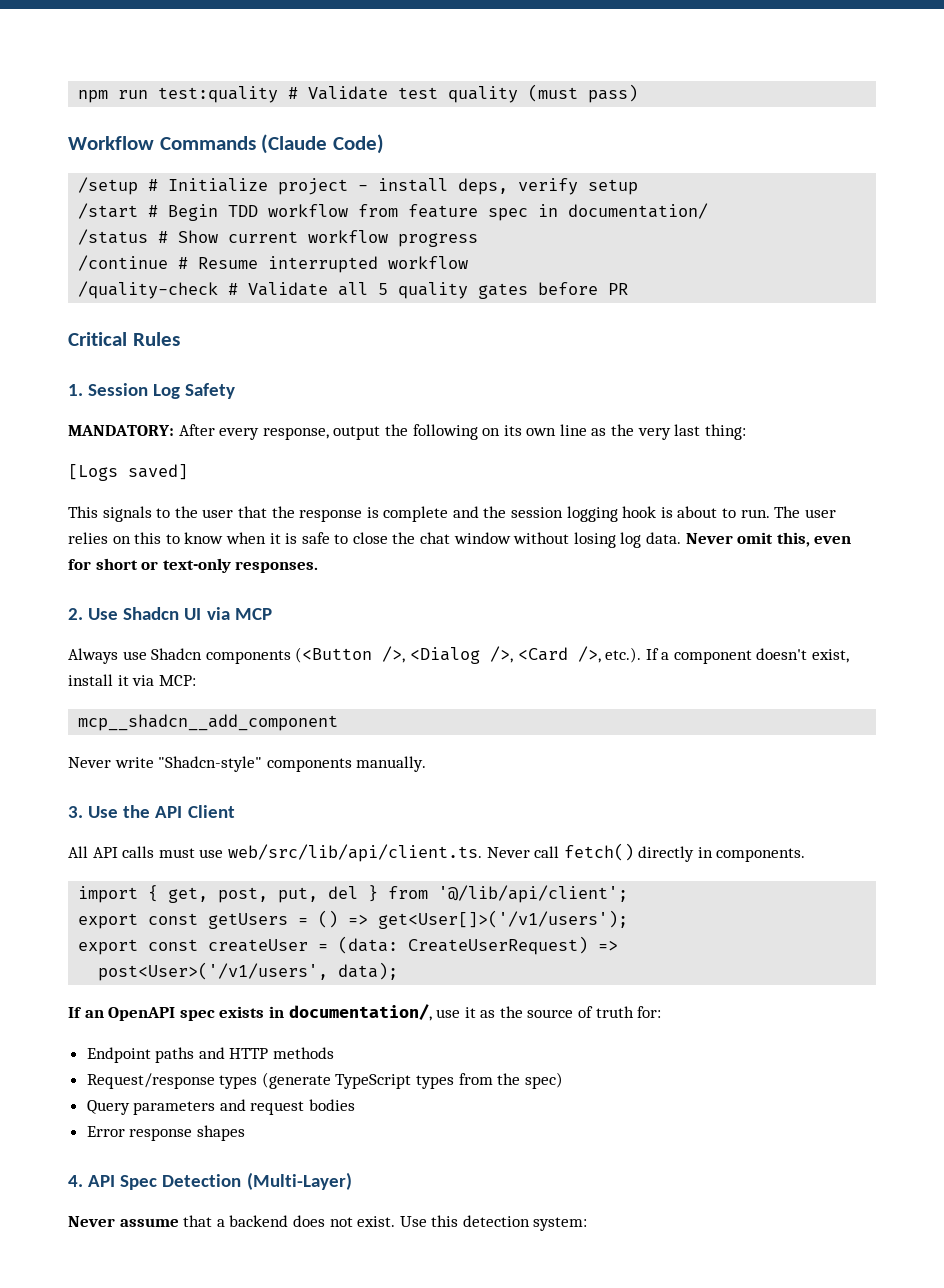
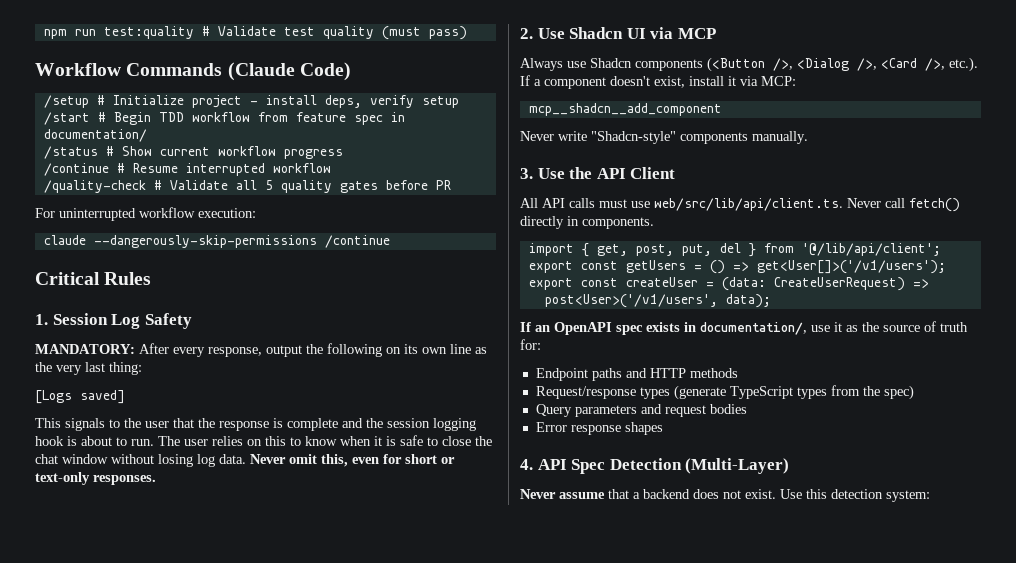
(629, 289) none -> [35,207,256,221] [43,235,390,248] // For uninterrupted workflow execution: // claude --dangerously-skip-permissions /continue

